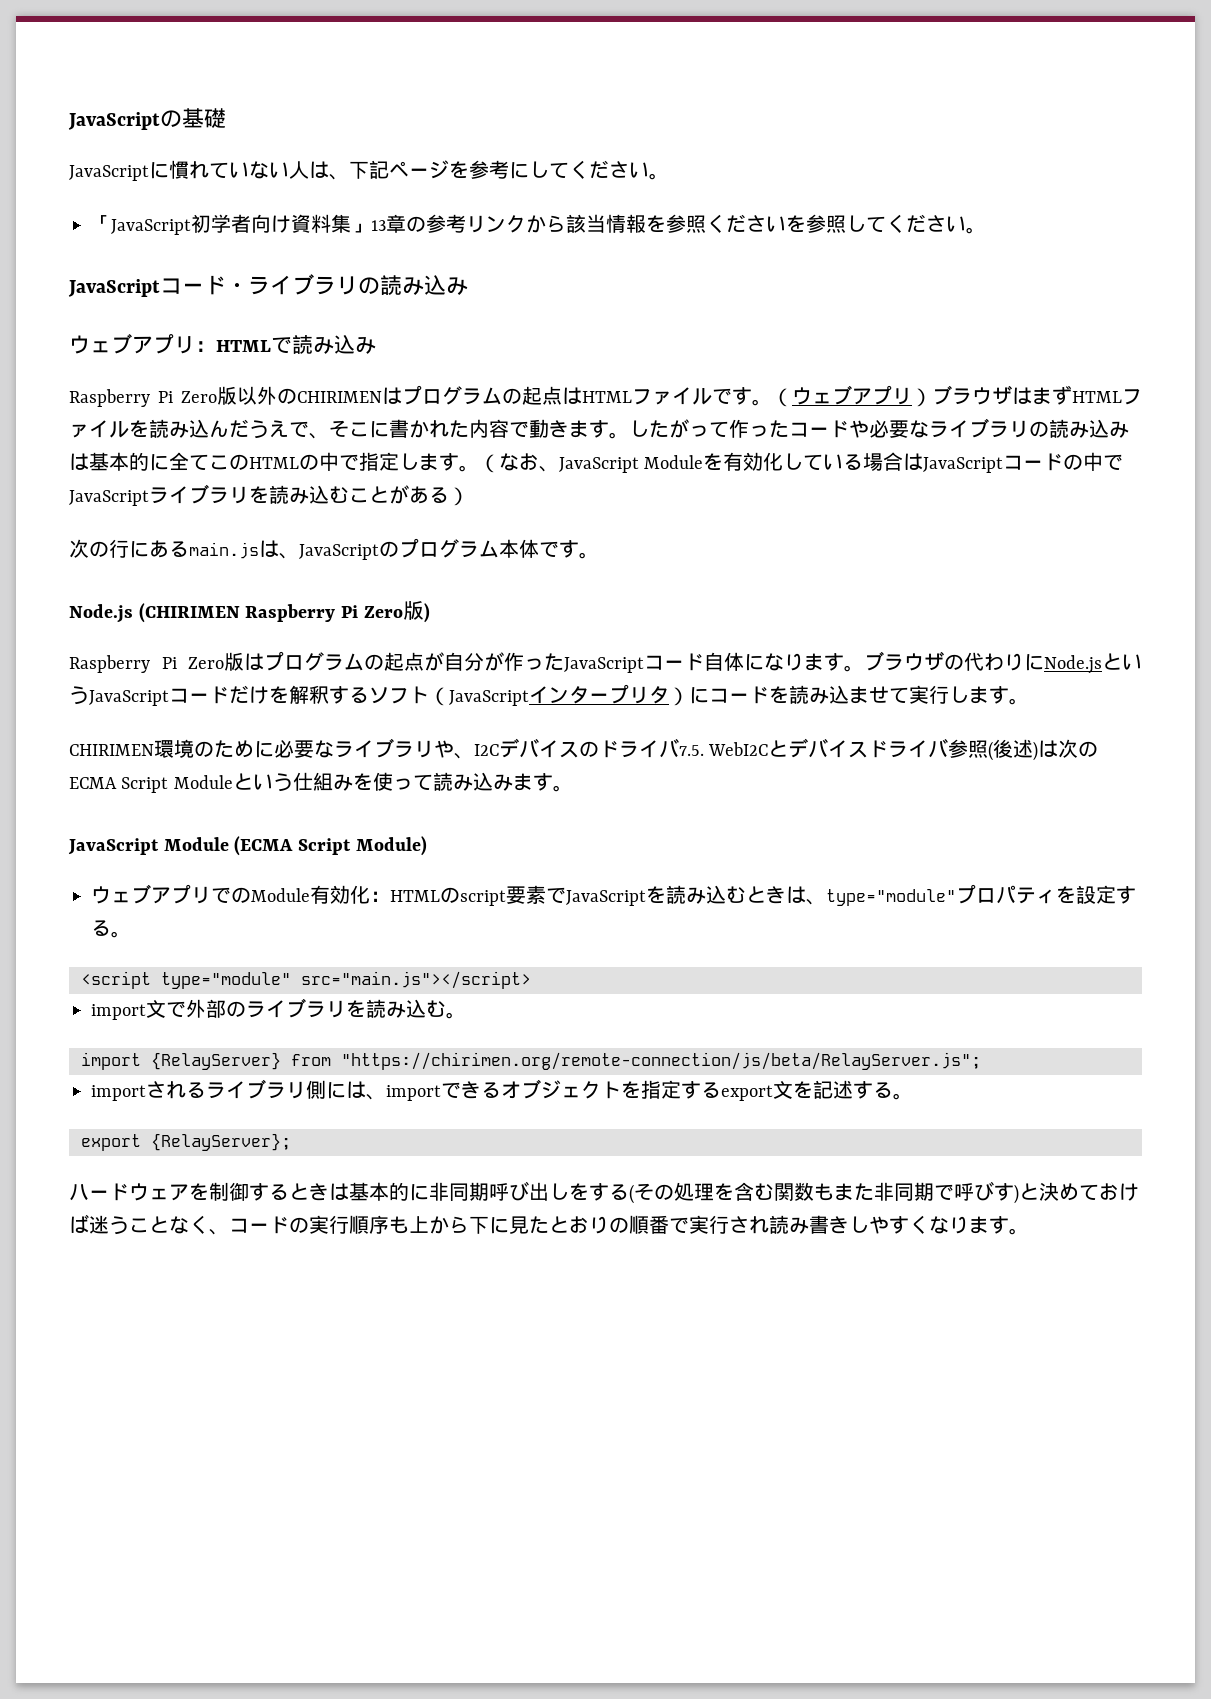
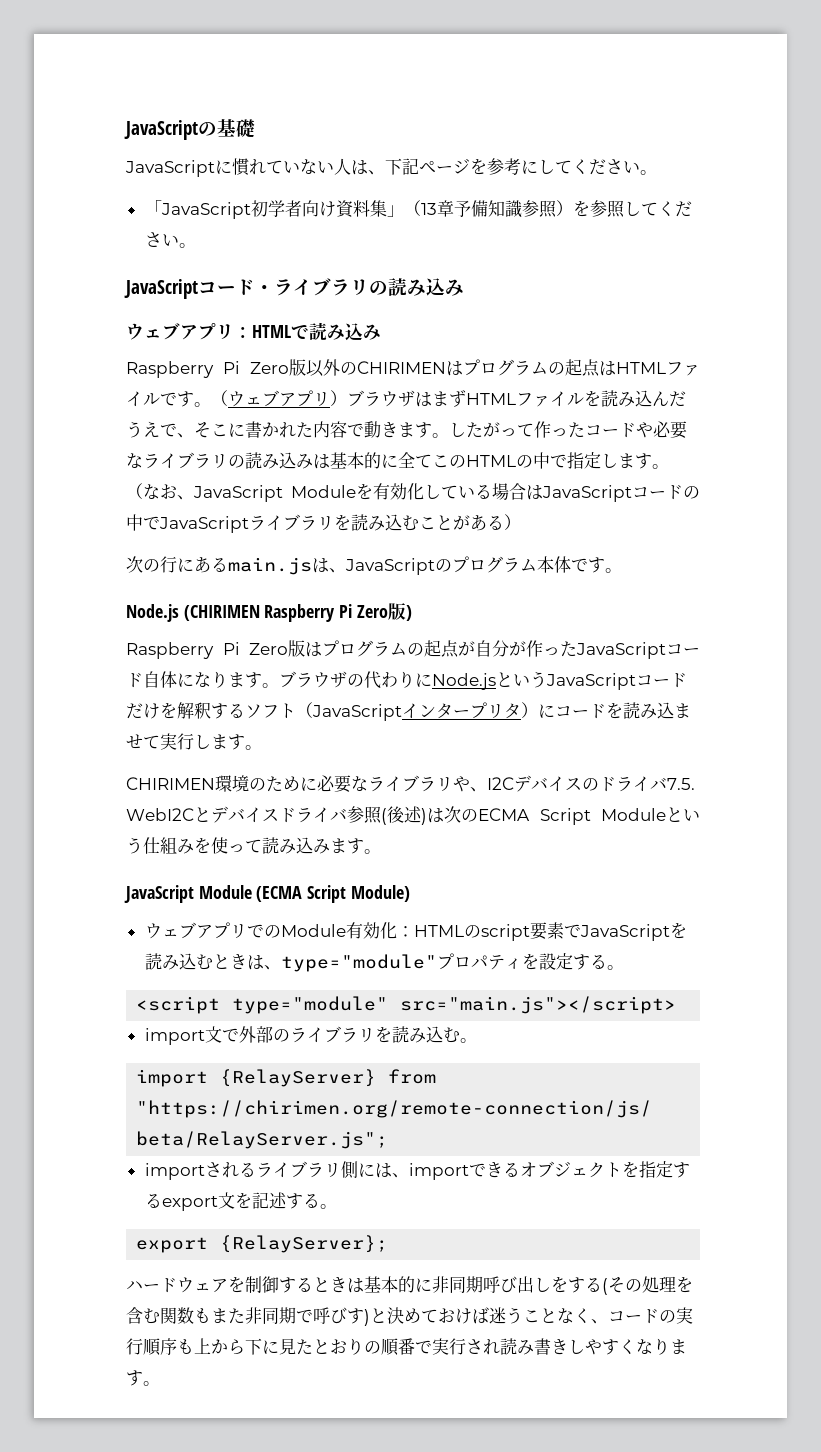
[371,214,786,233] 13章の参考リンクから該当情報を参照ください -> [403,200,573,218] （13章予備知識参照）

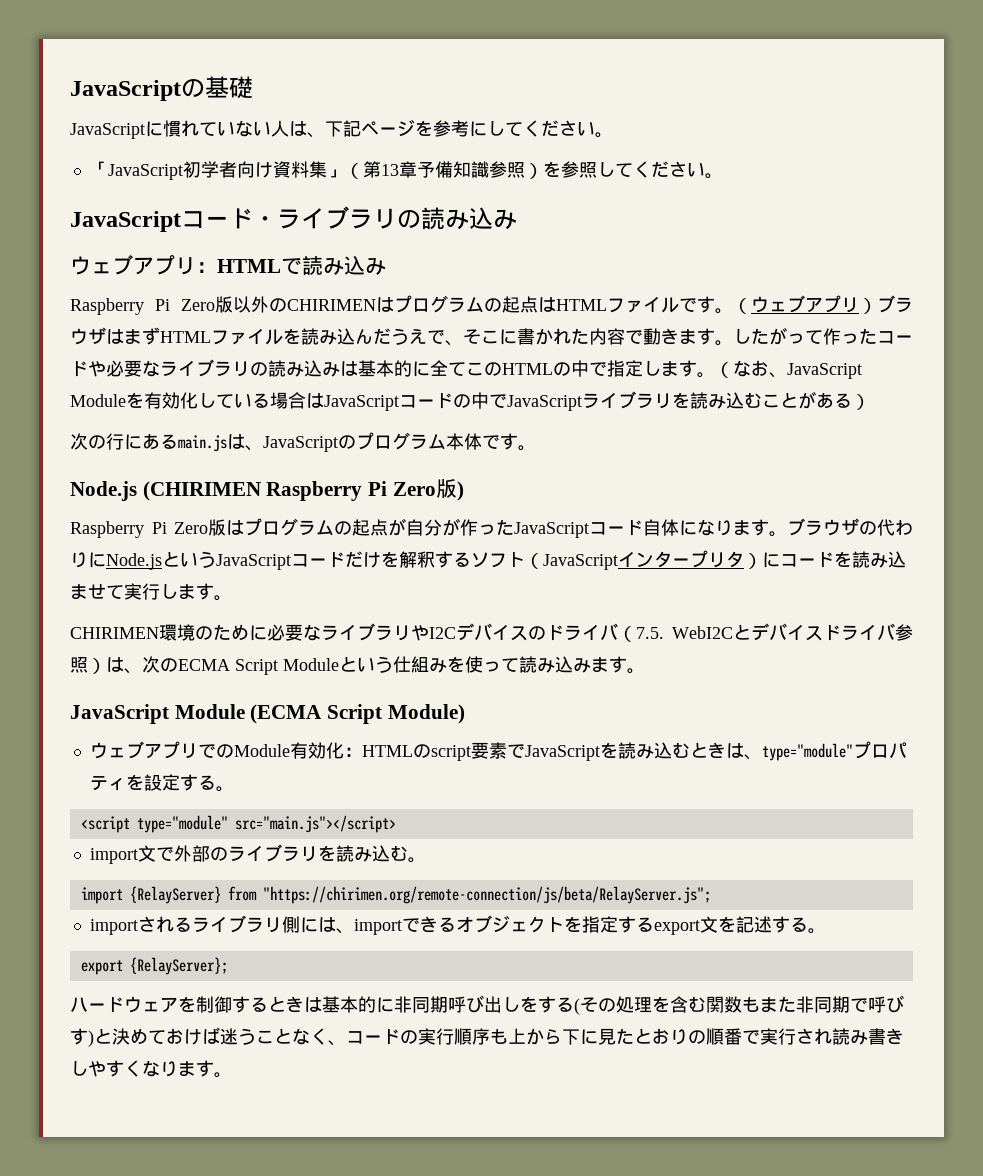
(421, 208) none -> [362,161,381,178] 第
[470,787,487,792] 、 -> (429, 633) none
(667, 784) none -> [618,626,636,642] （
[381,806,444,825] (後述)は -> [88,657,142,674] ）は、

